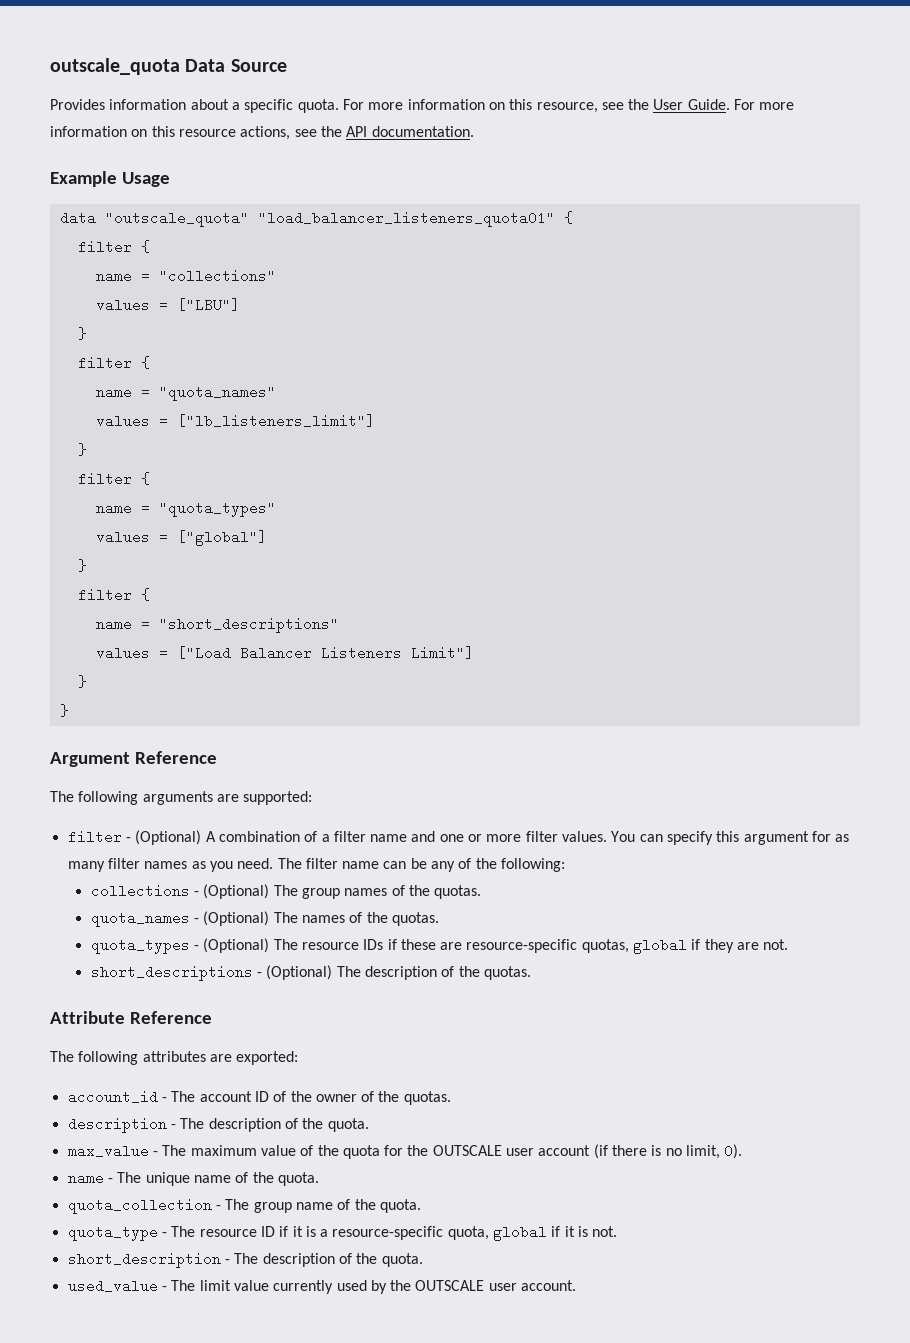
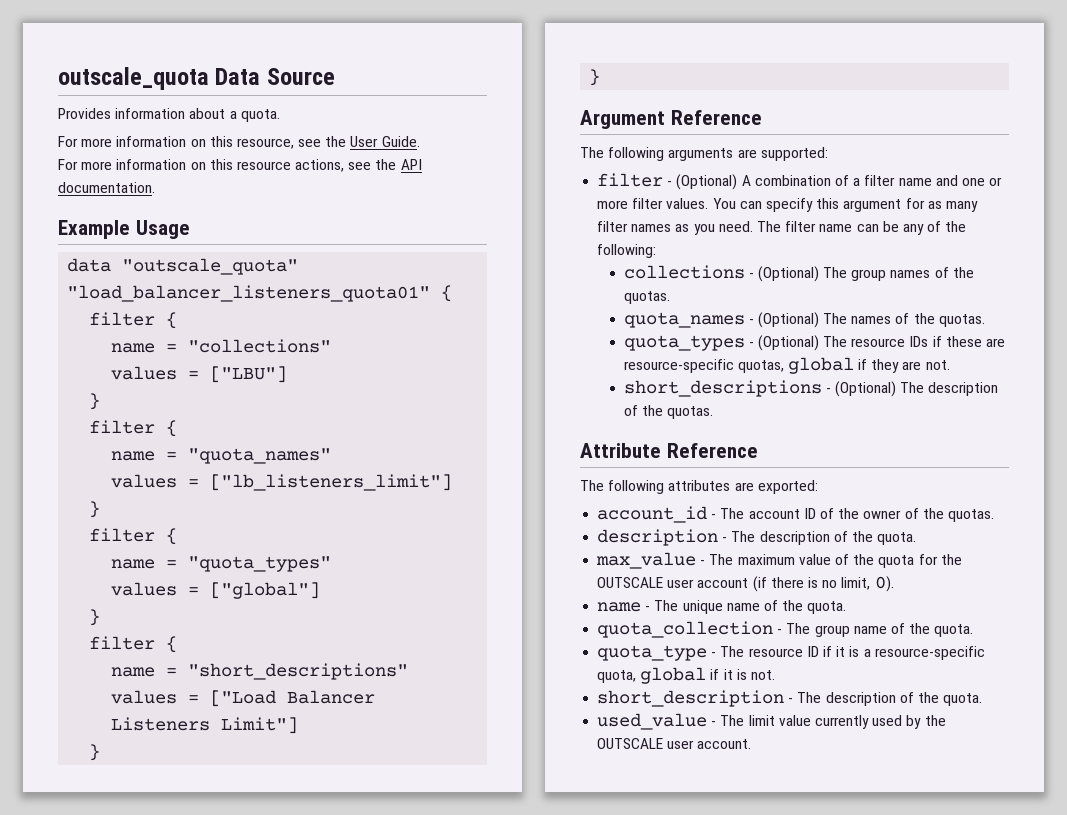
[244,99,339,113] specific quota. -> [240,109,280,122] quota. //
(730, 104) none -> (420, 141) //

